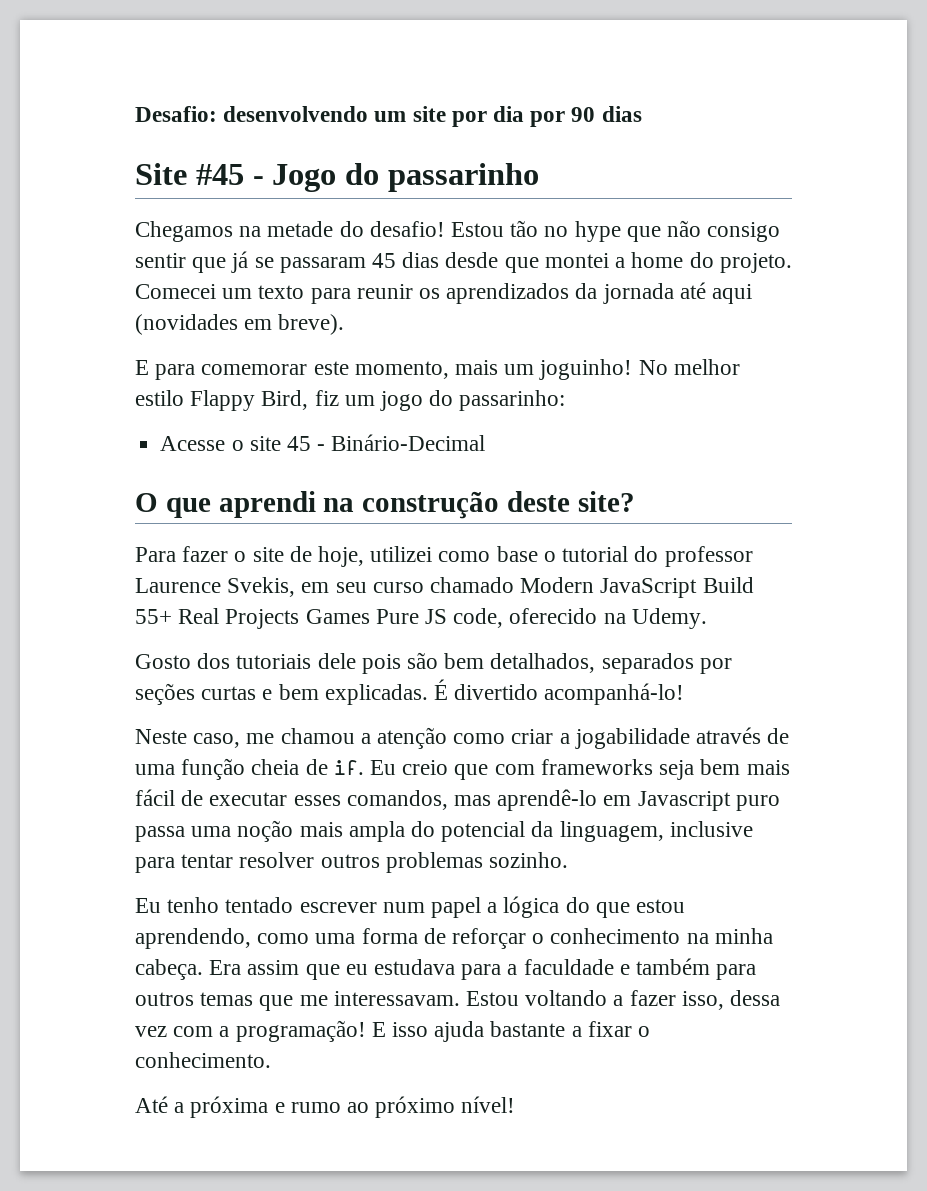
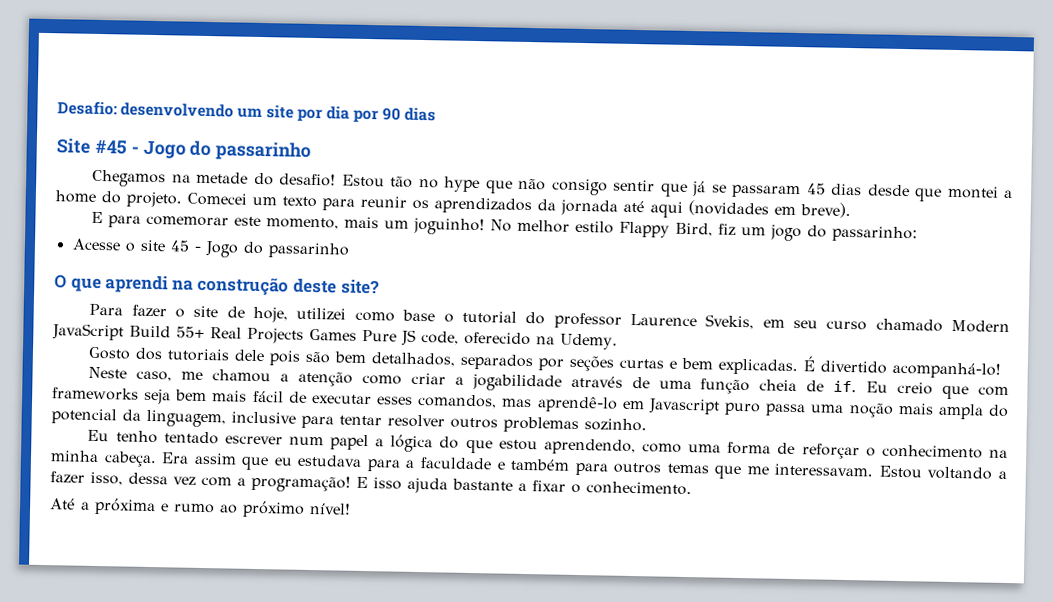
[331,434,486,451] Binário-Decimal -> [204,240,350,259] Jogo do passarinho

